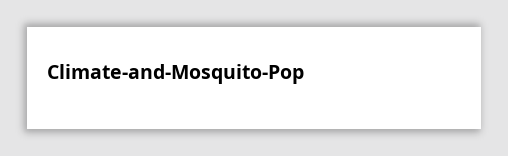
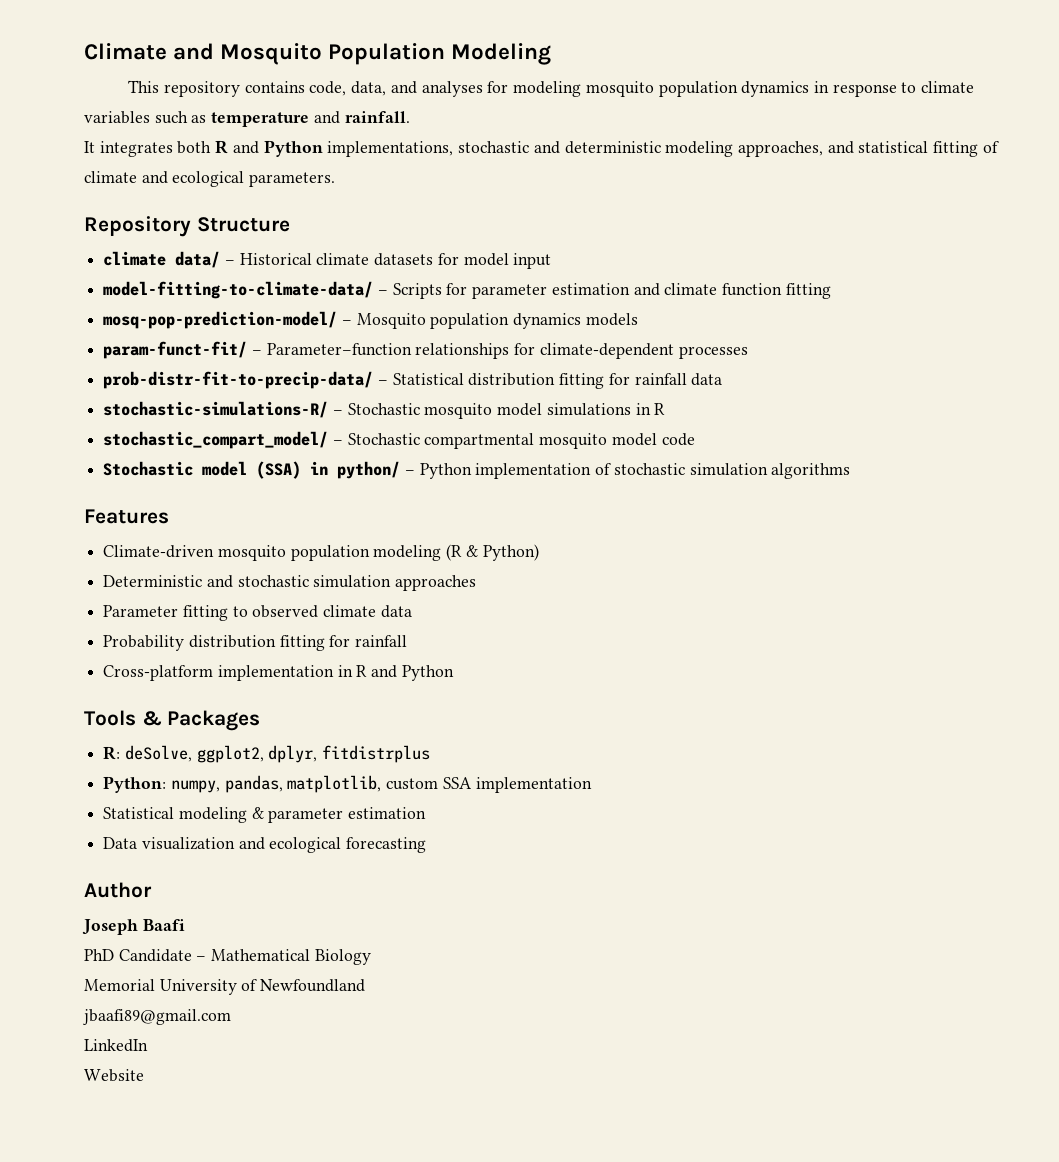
[47,64,304,84] Climate-and-Mosquito-Pop -> [84,43,552,65] [128,80,975,97] [84,111,410,127] [84,140,999,157] [84,171,336,187] [84,216,290,237] [103,251,552,269] [103,281,831,299] [103,311,638,329] [103,341,748,359] [103,371,723,389] [103,401,666,419] [103,431,695,449] [103,461,851,479] [84,509,169,524] [103,544,539,561] [103,575,477,591] [103,605,412,621] [103,635,408,651] [103,665,454,681] [84,710,261,731] [103,745,431,763] [103,775,592,793] [103,807,427,823] [103,837,427,853] [84,882,152,898] [82,919,185,935] [84,949,371,965] [84,979,366,995] [83,1009,231,1025] [84,1039,148,1052] [84,1069,144,1082] Climate and Mosquito Population Modeling // This repository contains code, data, and analyses for modeling mosquito population dynamics in response to climate variables such as temperature and rainfall. // It integrates both R and Python implementations, stochastic and deterministic modeling approaches, and statistical fitting of climate and ecological parameters. // Repository Structure // climate data/ – Historical climate datasets for model input // model-fitting-to-climate-data/ – Scripts for parameter estimation and climate function fitting // mosq-pop-prediction-model/ – Mosquito population dynamics models // param-funct-fit/ – Parameter–function relationships for climate-dependent processes // prob-distr-fit-to-precip-data/ – Statistical distribution fitting for rainfall data // stochastic-simulations-R/ – Stochastic mosquito model simulations in R // stochastic_compart_model/ – Stochastic compartmental mosquito model code // Stochastic model (SSA) in python/ – Python implementation of stochastic simulation algorithms // Features // Climate-driven mosquito population modeling (R & Python) // Deterministic and stochastic simulation approaches // Parameter fitting to observed climate data // Probability distribution fitting for rainfall // Cross-platform implementation in R and Python // Tools & Packages // R: deSolve, ggplot2, dplyr, fitdistrplus // Python: numpy, pandas, matplotlib, custom SSA implementation // Statistical modeling & parameter estimation // Data visualization and ecological forecasting // Author // Joseph Baafi // PhD Candidate – Mathematical Biology // Memorial University of Newfoundland // jbaafi89@gmail.com // LinkedIn // Website

